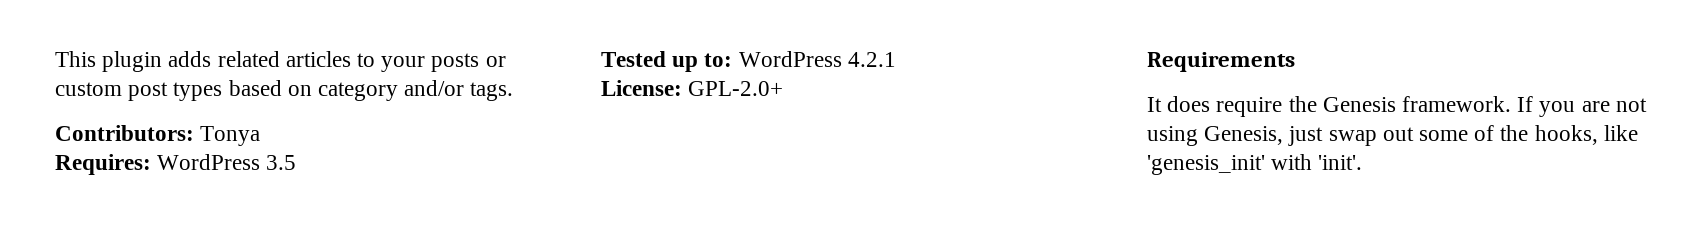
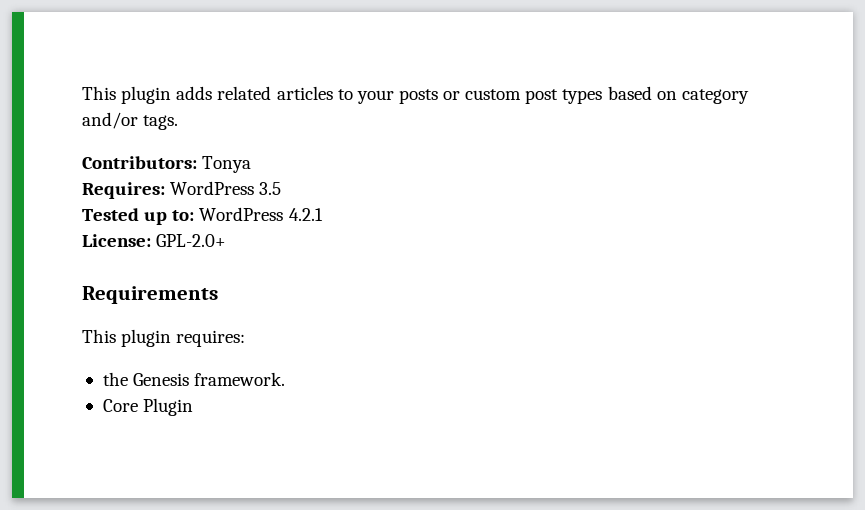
[1147,96,1283,117] It does require -> [82,329,246,347] This plugin requires: //
[1517,96,1647,117] [1147,125,1638,146] [1147,154,1363,175] If you are not using Genesis, just swap out some of the hooks, like 'genesis_init' with 'init'. -> [102,398,194,416] // Core Plugin

